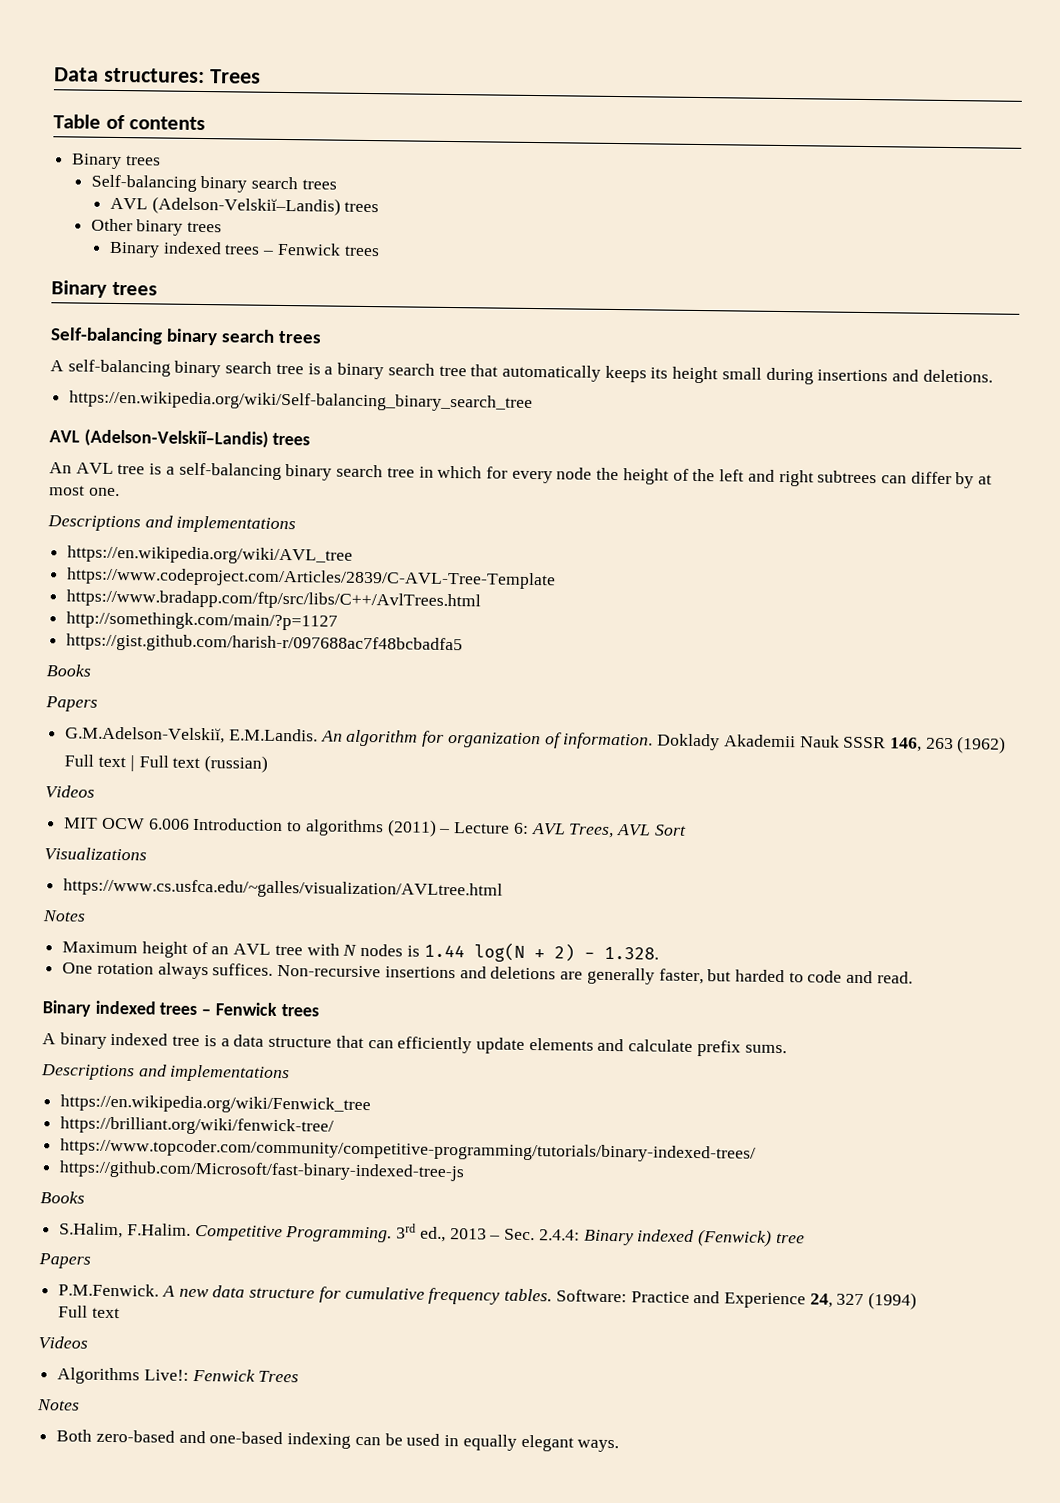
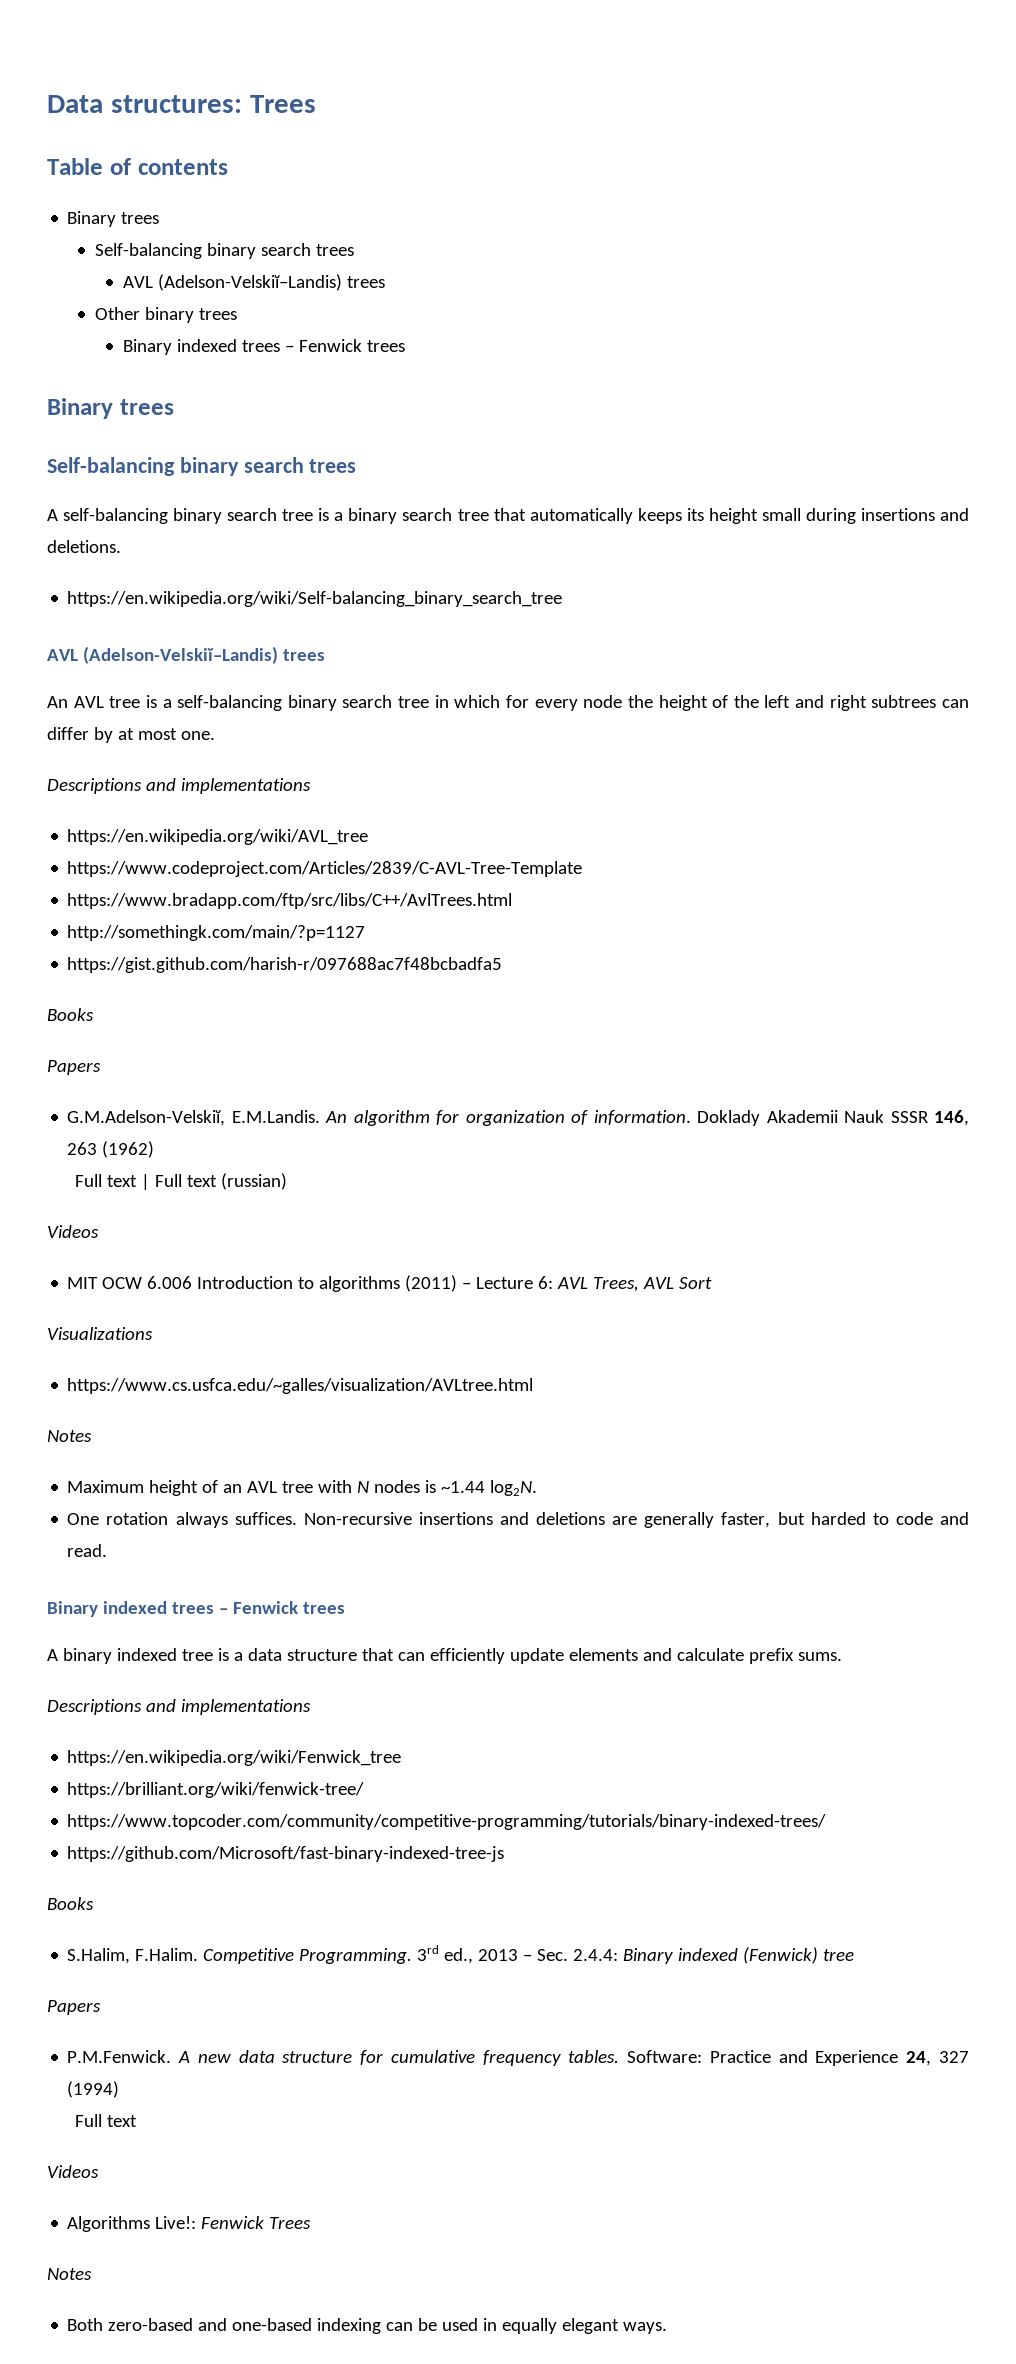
[423,942,659,962] 1.44 log(N + 2) - 1.328. -> [441,1480,538,1496] ~1.44 log2N.

